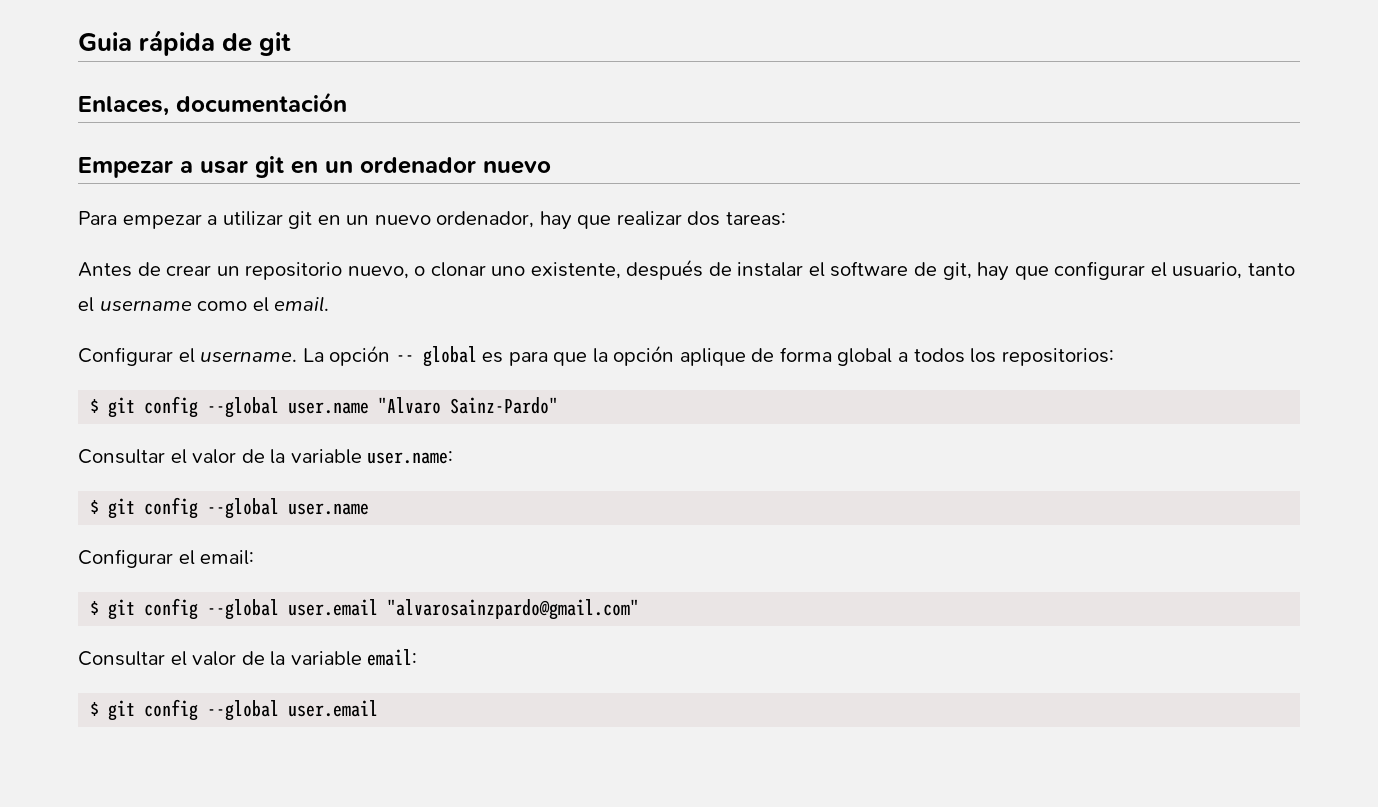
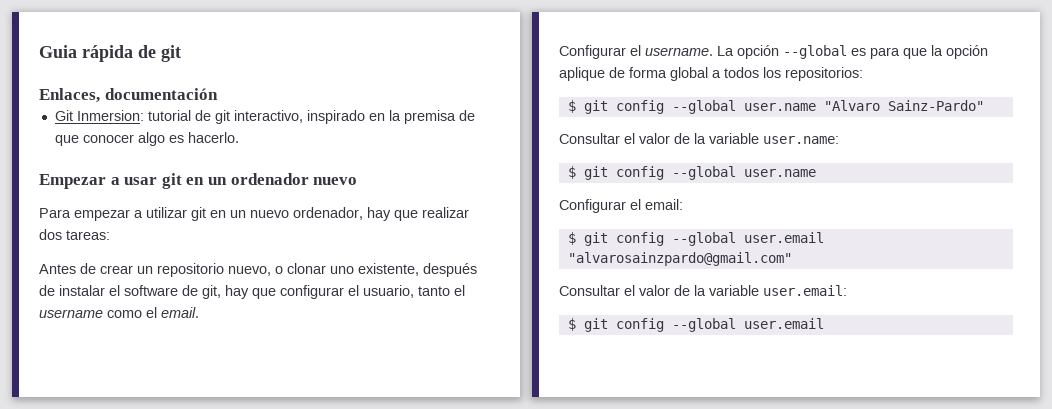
(347, 102) none -> [54,110,475,124] [54,132,239,146] // Git Inmersion: tutorial de git interactivo, inspirado en la premisa de que conocer algo es hacerlo.
[395,346,477,367] -- global -> [783,45,847,59] --global
[367,649,418,666] email: -> [763,285,847,296] user.email:

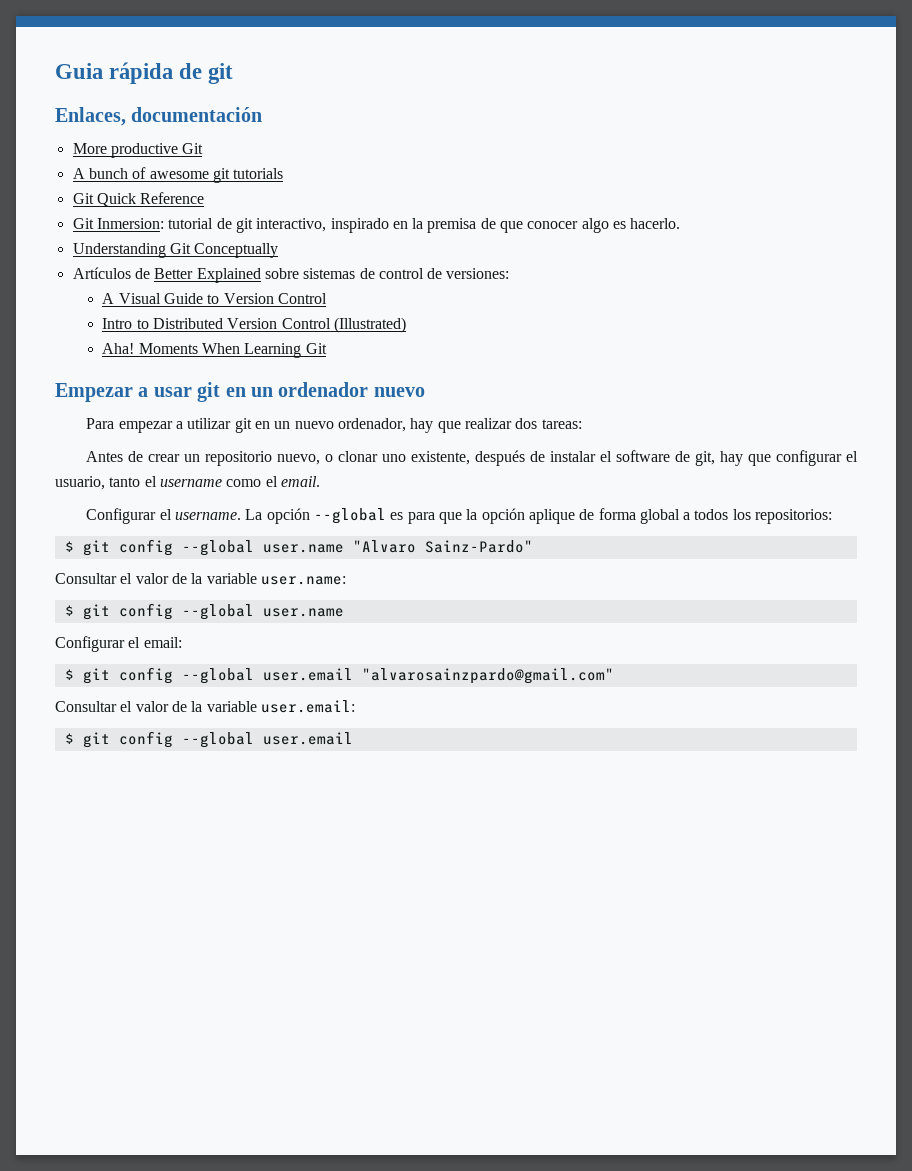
(218, 94) none -> [72,143,204,158] [72,167,284,183] [72,192,205,207] // More productive Git // A bunch of awesome git tutorials // Git Quick Reference
(239, 137) none -> [72,243,279,258] [72,267,510,283] [102,293,328,304] [102,317,407,333] [102,343,327,358] // Understanding Git Conceptually // Artículos de Better Explained sobre sistemas de control de versiones: // A Visual Guide to Version Control // Intro to Distributed Version Control (Illustrated) // Aha! Moments When Learning Git

